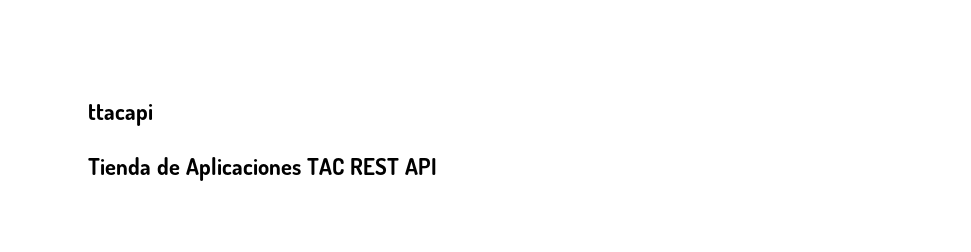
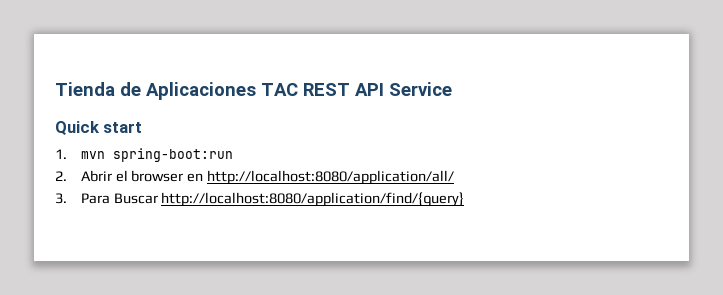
[88,104,153,126] ttacapi // -> (55, 89) none
(438, 166) none -> [389,82,452,96] [55,121,143,135] [55,148,233,162] [55,170,455,185] [55,192,465,207] Service // Quick start // 1. mvn spring-boot:run // 2. Abrir el browser en http://localhost:8080/application/all/ // 3. Para Buscar http://localhost:8080/application/find/{query}

